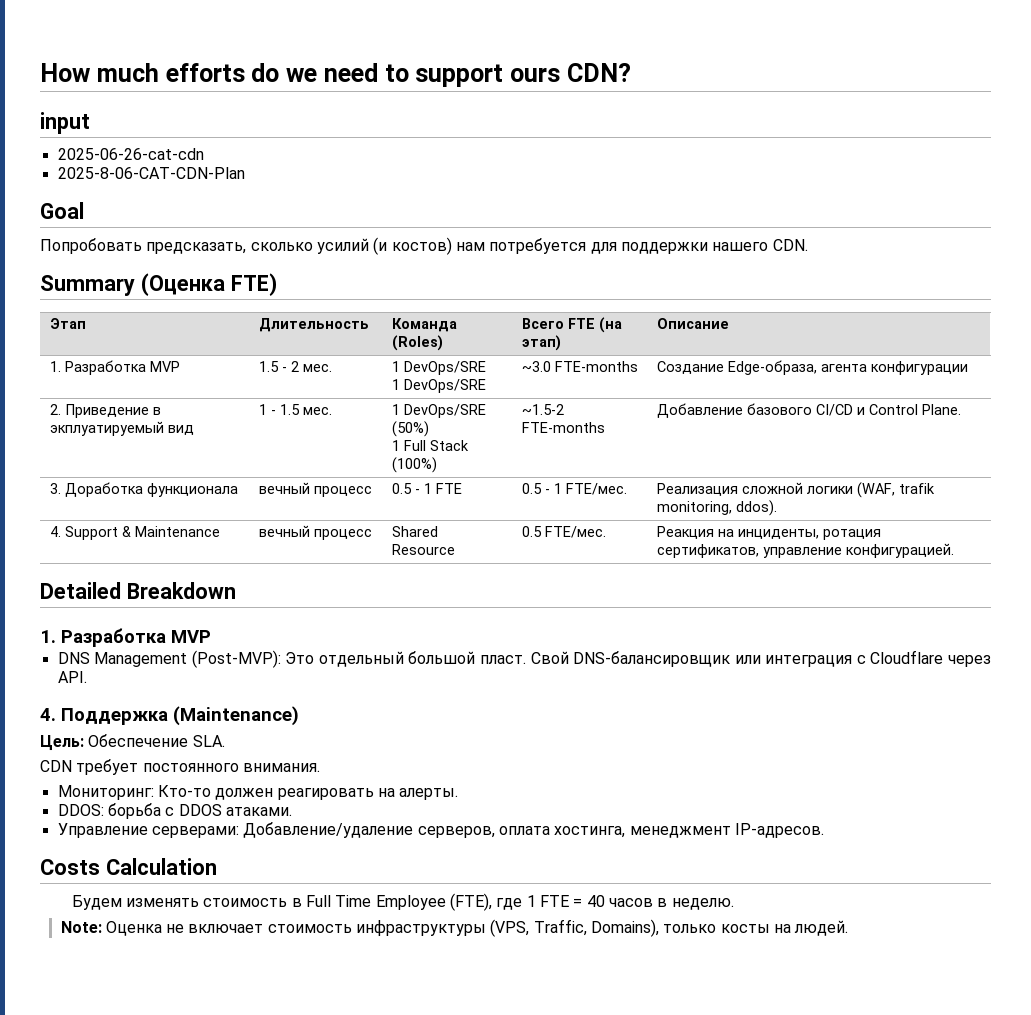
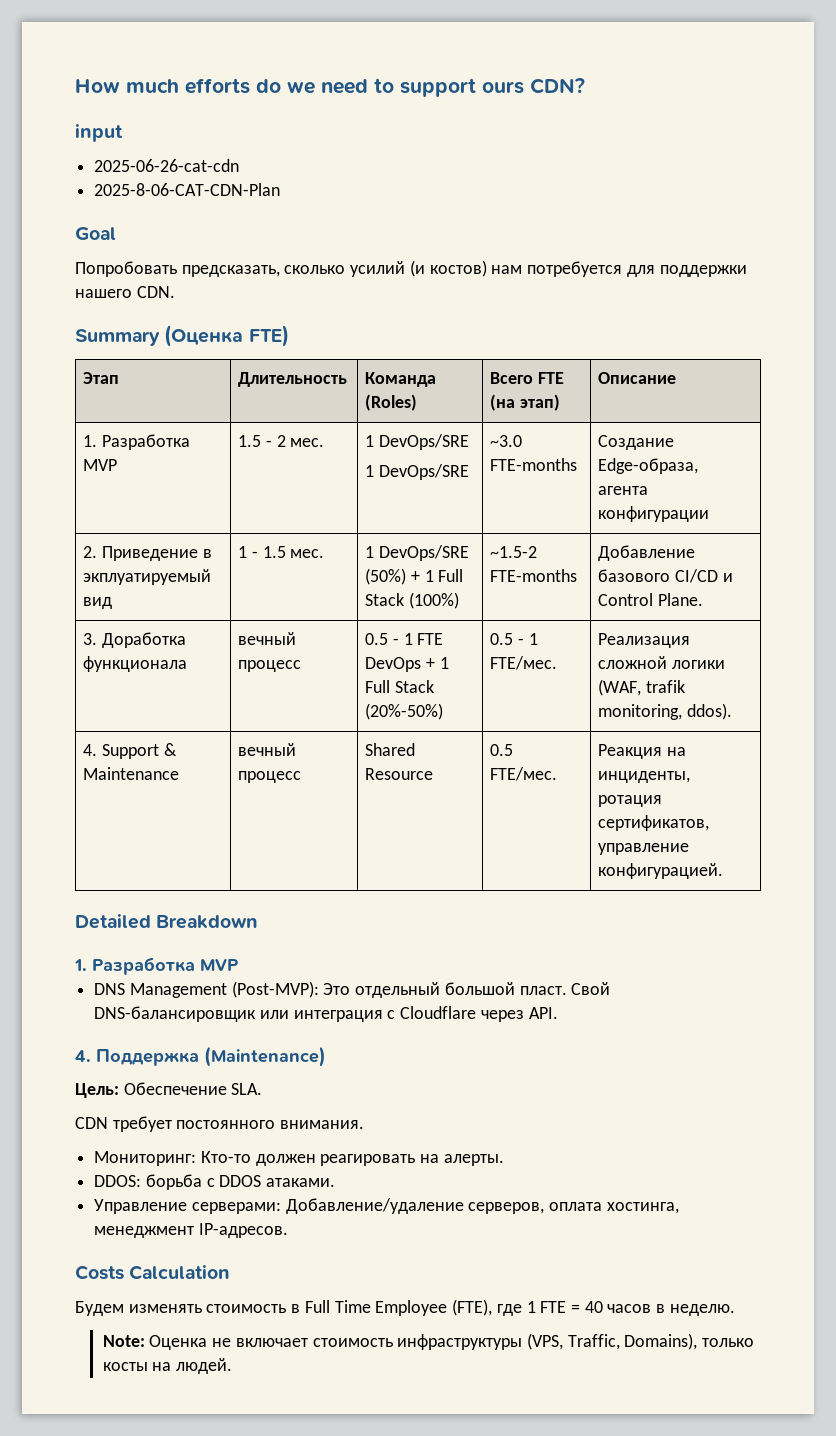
(429, 429) // -> [411,571,421,582] +
(462, 488) none -> [365,657,449,672] [365,680,435,693] [365,703,444,720] DevOps + 1 Full Stack (20%-50%)

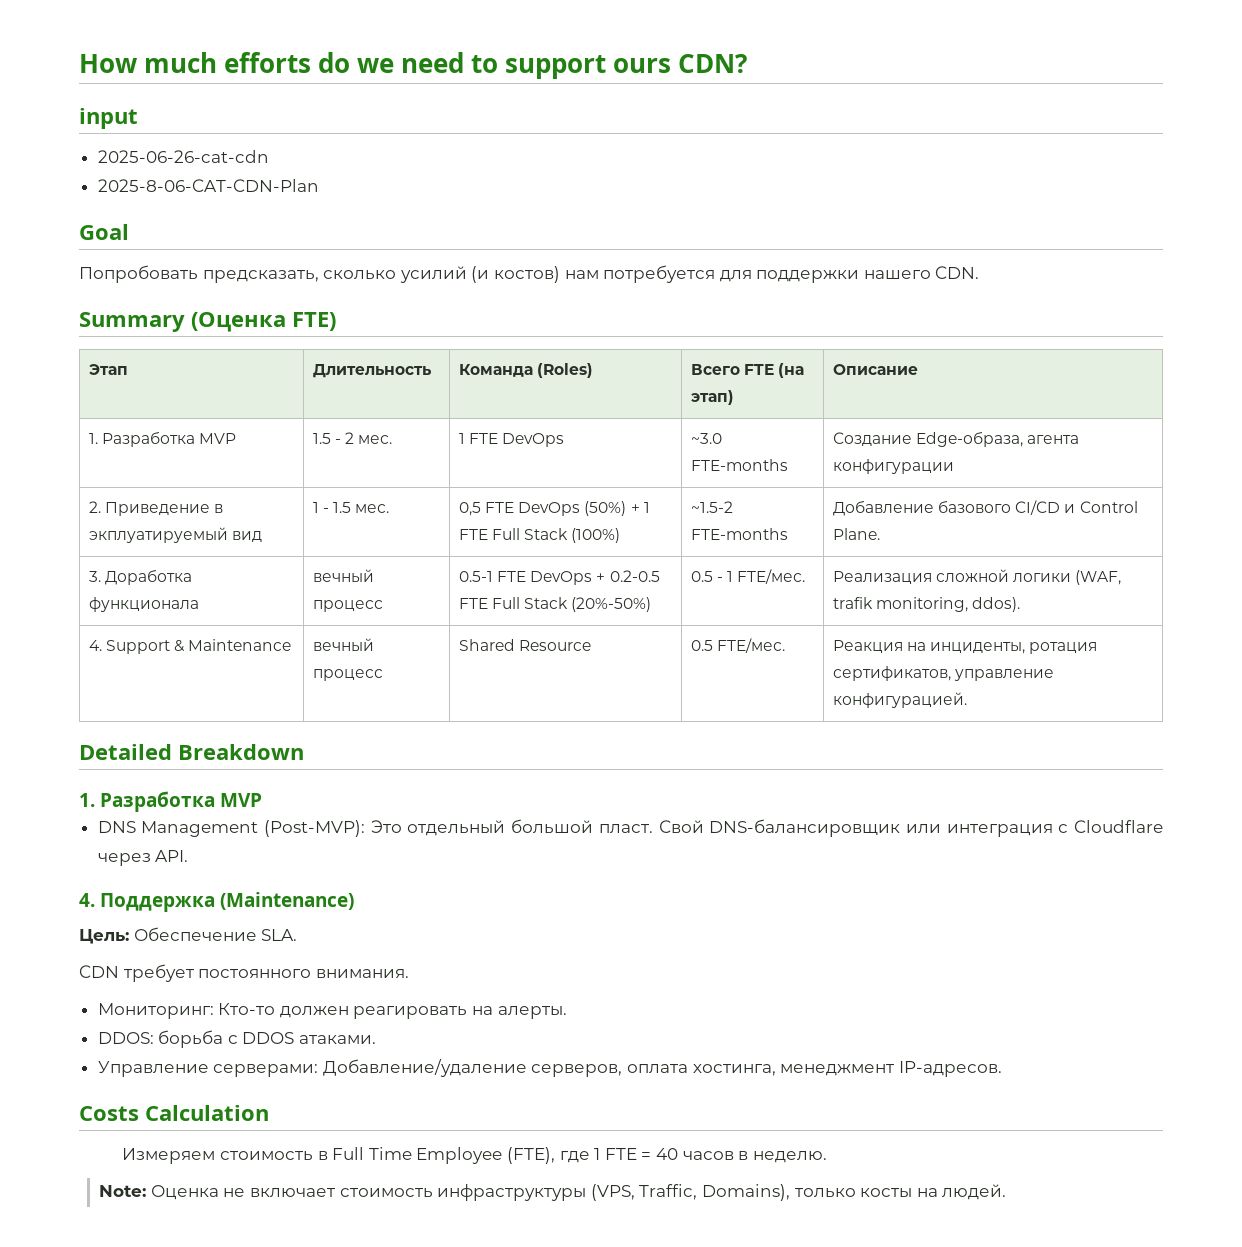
[379,434,470,450] [365,464,470,480] DevOps/SRE // 1 DevOps/SRE -> [469,433,565,447] FTE DevOps
[365,545,470,561] 1 DevOps/SRE -> [458,502,581,516] 0,5 FTE DevOps
(434, 576) none -> [458,529,488,540] FTE
[365,633,413,645] 0.5 - 1 -> [458,571,493,582] 0.5-1
[439,657,449,669] 1 -> [609,570,660,582] [458,598,488,609] 0.2-0.5 FTE
[75,1301,202,1316] Будем изменять -> [122,1148,216,1164] Измеряем

